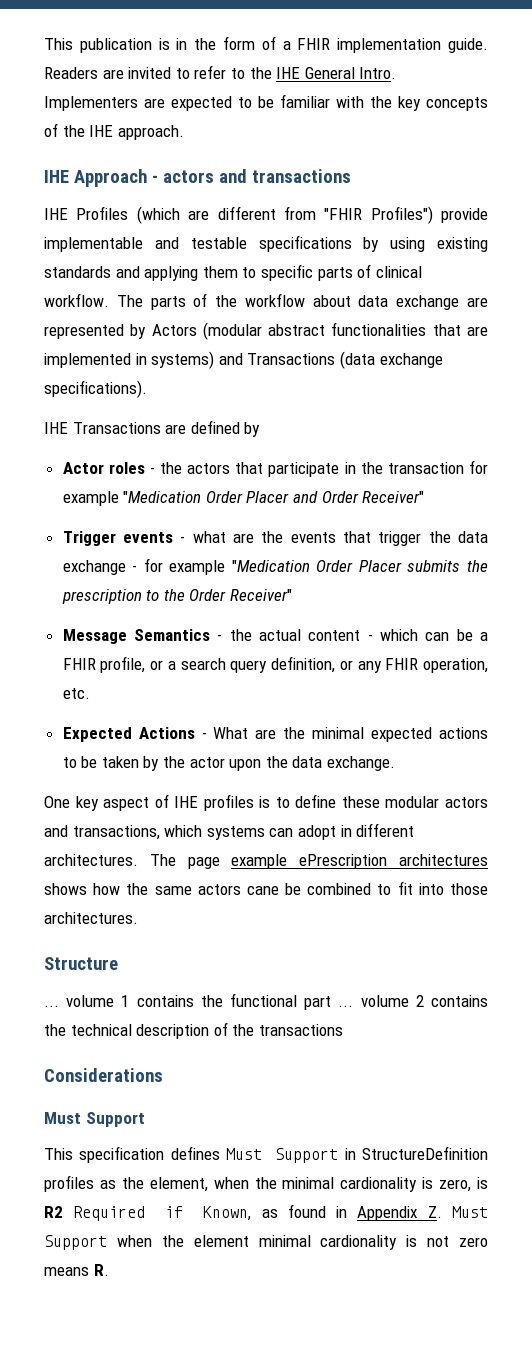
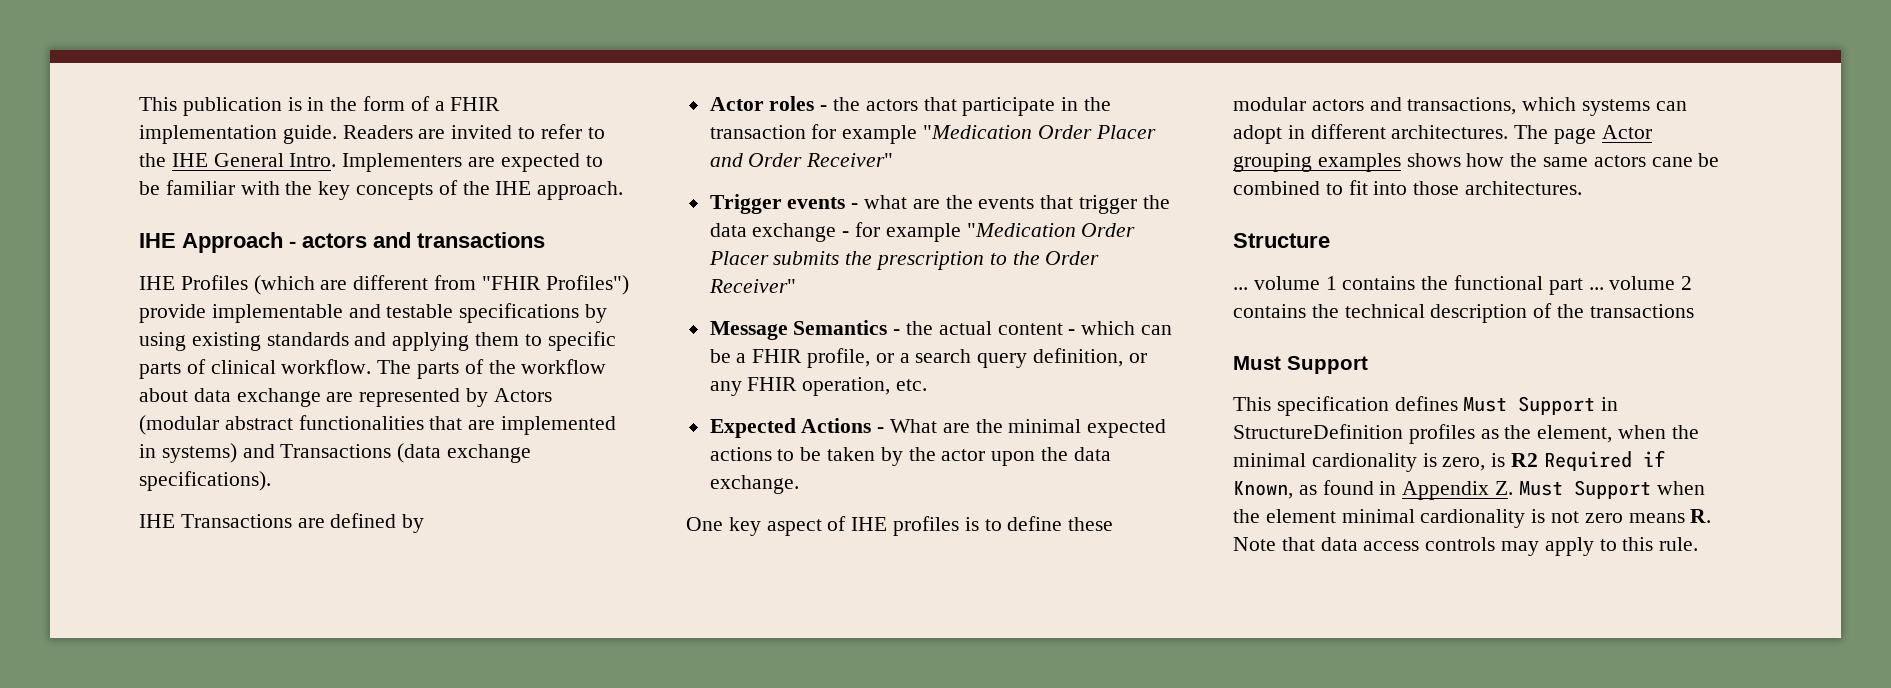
[231,854,489,869] example ePrescription architectures -> [1601,125,1652,139] [1233,153,1401,172] Actor grouping examples
[44,1068,163,1082] // Considerations -> (1694, 311) none
(109, 1270) none -> [1233,537,1699,556] Note that data access controls may apply to this rule.

